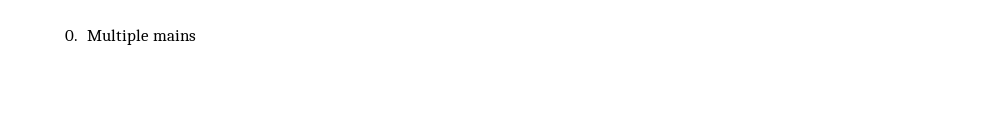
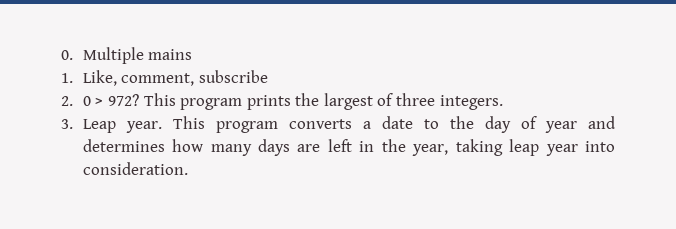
(197, 35) none -> [61,70,268,86] [61,93,503,110] [61,116,616,133] [82,139,615,156] [82,162,188,175] // 1. Like, comment, subscribe // 2. 0 > 972? This program prints the largest of three integers. // 3. Leap year. This program converts a date to the day of year and determines how many days are left in the year, taking leap year into consideration.

